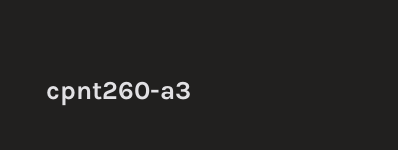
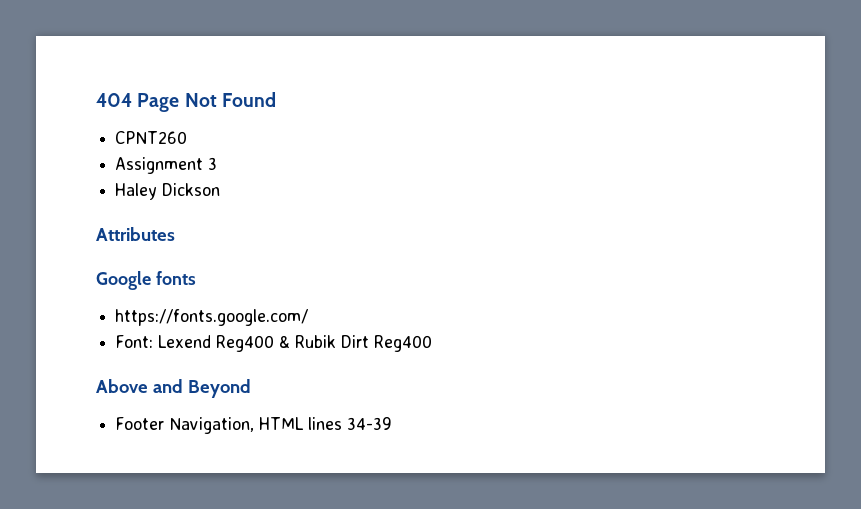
[46,81,191,106] cpnt260-a3 -> [96,92,276,112] [115,131,188,144] [115,157,218,174] [115,183,221,200] [96,227,175,241] [96,271,196,290] [115,309,309,326] [115,335,433,352] [96,379,251,398] [115,417,393,434] 404 Page Not Found // CPNT260 // Assignment 3 // Haley Dickson // Attributes // Google fonts // https://fonts.google.com/ // Font: Lexend Reg400 & Rubik Dirt Reg400 // Above and Beyond // Footer Navigation, HTML lines 34-39

